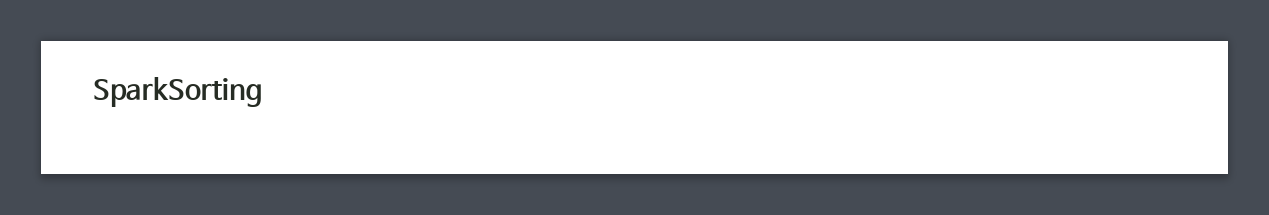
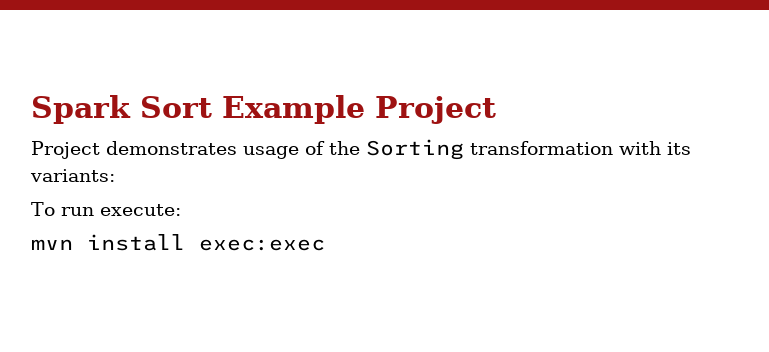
[93,77,262,107] SparkSorting -> [31,95,496,124] [31,139,691,160] [30,169,115,182] [31,202,181,216] [31,234,325,251] Spark Sort Example Project // Project demonstrates usage of the Sorting transformation with its variants: // To run execute: // mvn install exec:exec

